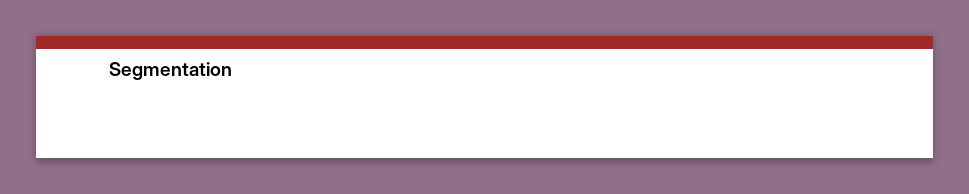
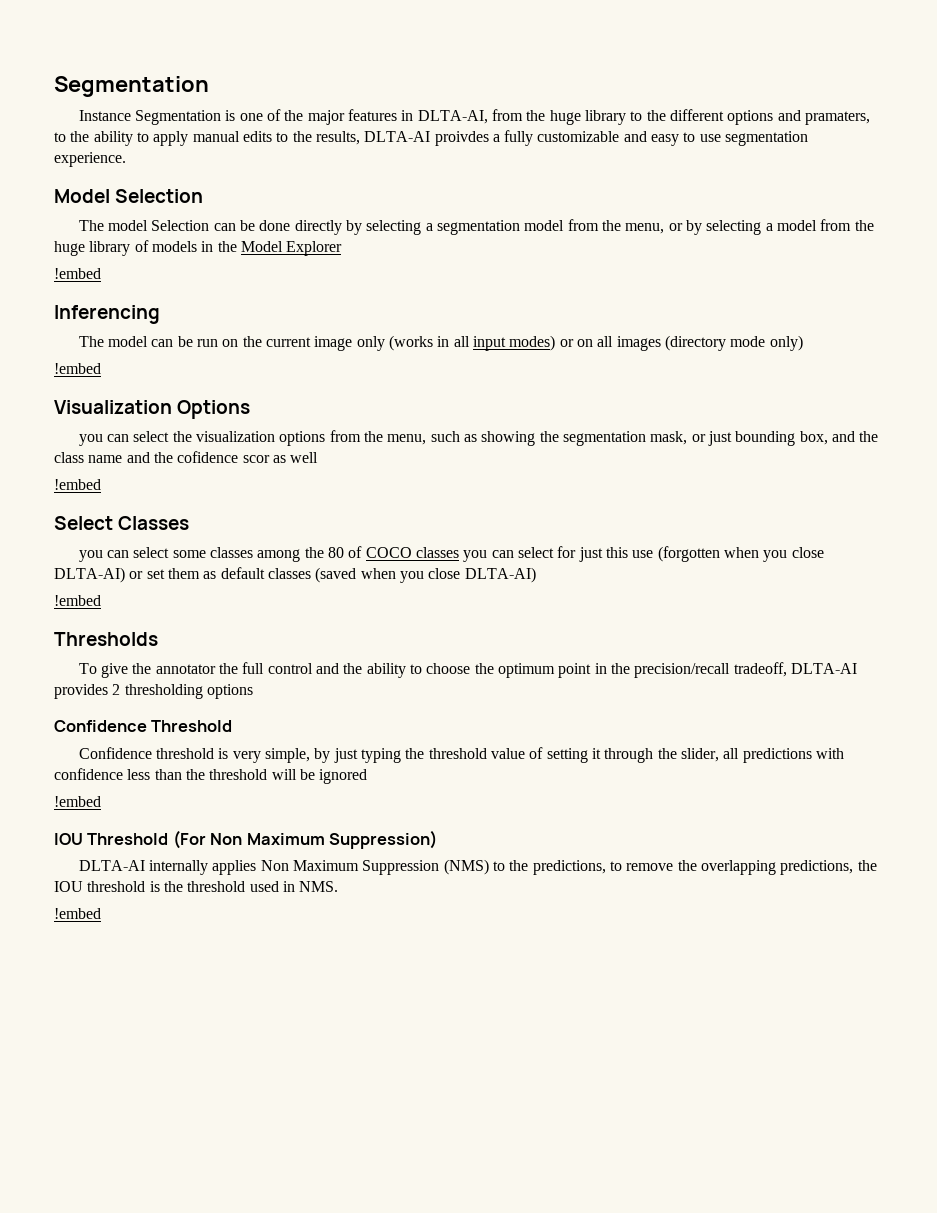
[109,62,232,80] Segmentation -> [54,76,209,97] [78,109,870,125] [54,130,809,146] [54,152,126,167] [54,189,204,203] [78,219,874,235] [54,240,343,256] [54,268,101,279] [54,305,160,324] [78,335,803,351] [54,363,101,374] [54,400,251,419] [78,430,879,446] [54,451,319,463] [54,479,101,490] [54,516,190,530] [78,546,824,562] [54,567,536,583] [54,595,101,606] [54,632,158,646] [78,662,857,678] [54,684,253,699] [54,720,233,732] [78,747,844,763] [54,768,368,784] [54,796,101,807] [54,830,438,849] [78,859,877,875] [54,881,339,892] [54,908,101,919] Segmentation // Instance Segmentation is one of the major features in DLTA-AI, from the huge library to the different options and pramaters, to the ability to apply manual edits to the results, DLTA-AI proivdes a fully customizable and easy to use segmentation experience. // Model Selection // The model Selection can be done directly by selecting a segmentation model from the menu, or by selecting a model from the huge library of models in the Model Explorer // !embed // Inferencing // The model can be run on the current image only (works in all input modes) or on all images (directory mode only) // !embed // Visualization Options // you can select the visualization options from the menu, such as showing the segmentation mask, or just bounding box, and the class name and the cofidence scor as well // !embed // Select Classes // you can select some classes among the 80 of COCO classes you can select for just this use (forgotten when you close DLTA-AI) or set them as default classes (saved when you close DLTA-AI) // !embed // Thresholds // To give the annotator the full control and the ability to choose the optimum point in the precision/recall tradeoff, DLTA-AI provides 2 thresholding options // Confidence Threshold // Confidence threshold is very simple, by just typing the threshold value of setting it through the slider, all predictions with confidence less than the threshold will be ignored // !embed // IOU Threshold (For Non Maximum Suppression) // DLTA-AI internally applies Non Maximum Suppression (NMS) to the predictions, to remove the overlapping predictions, the IOU threshold is the threshold used in NMS. // !embed

